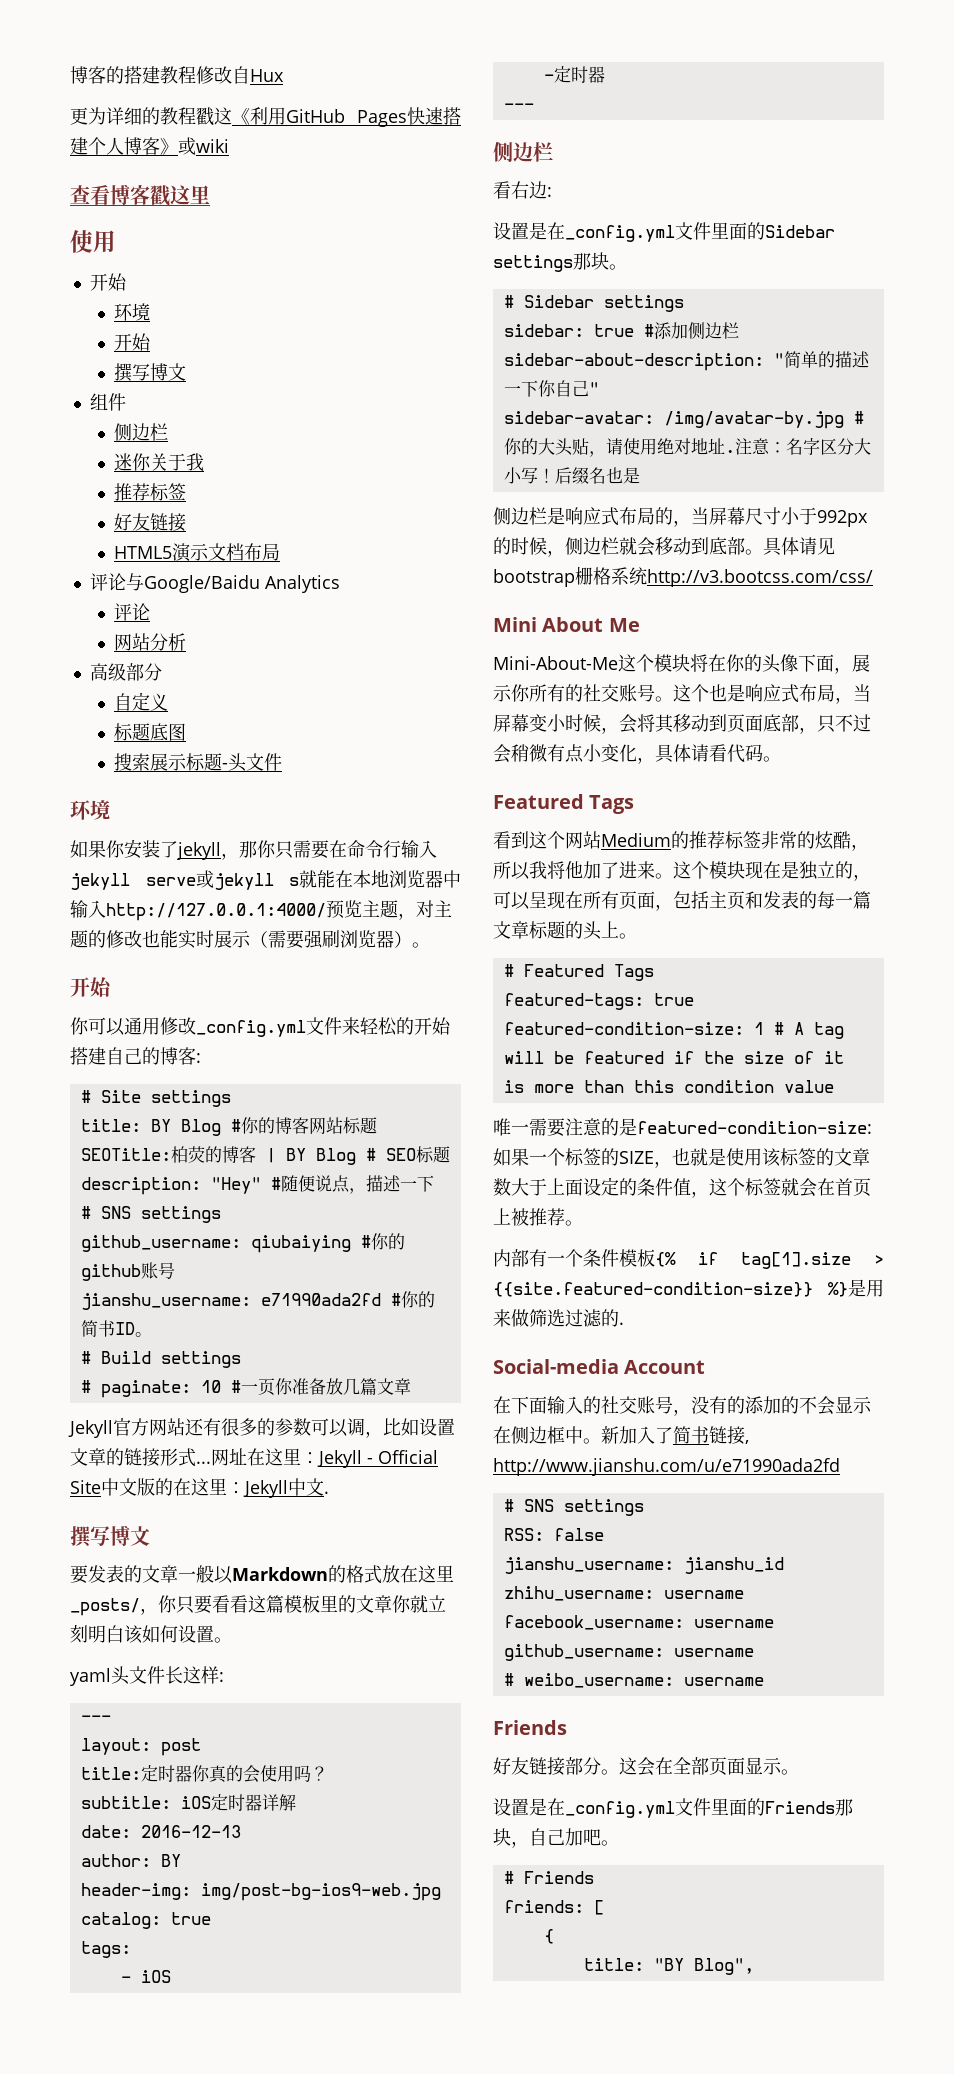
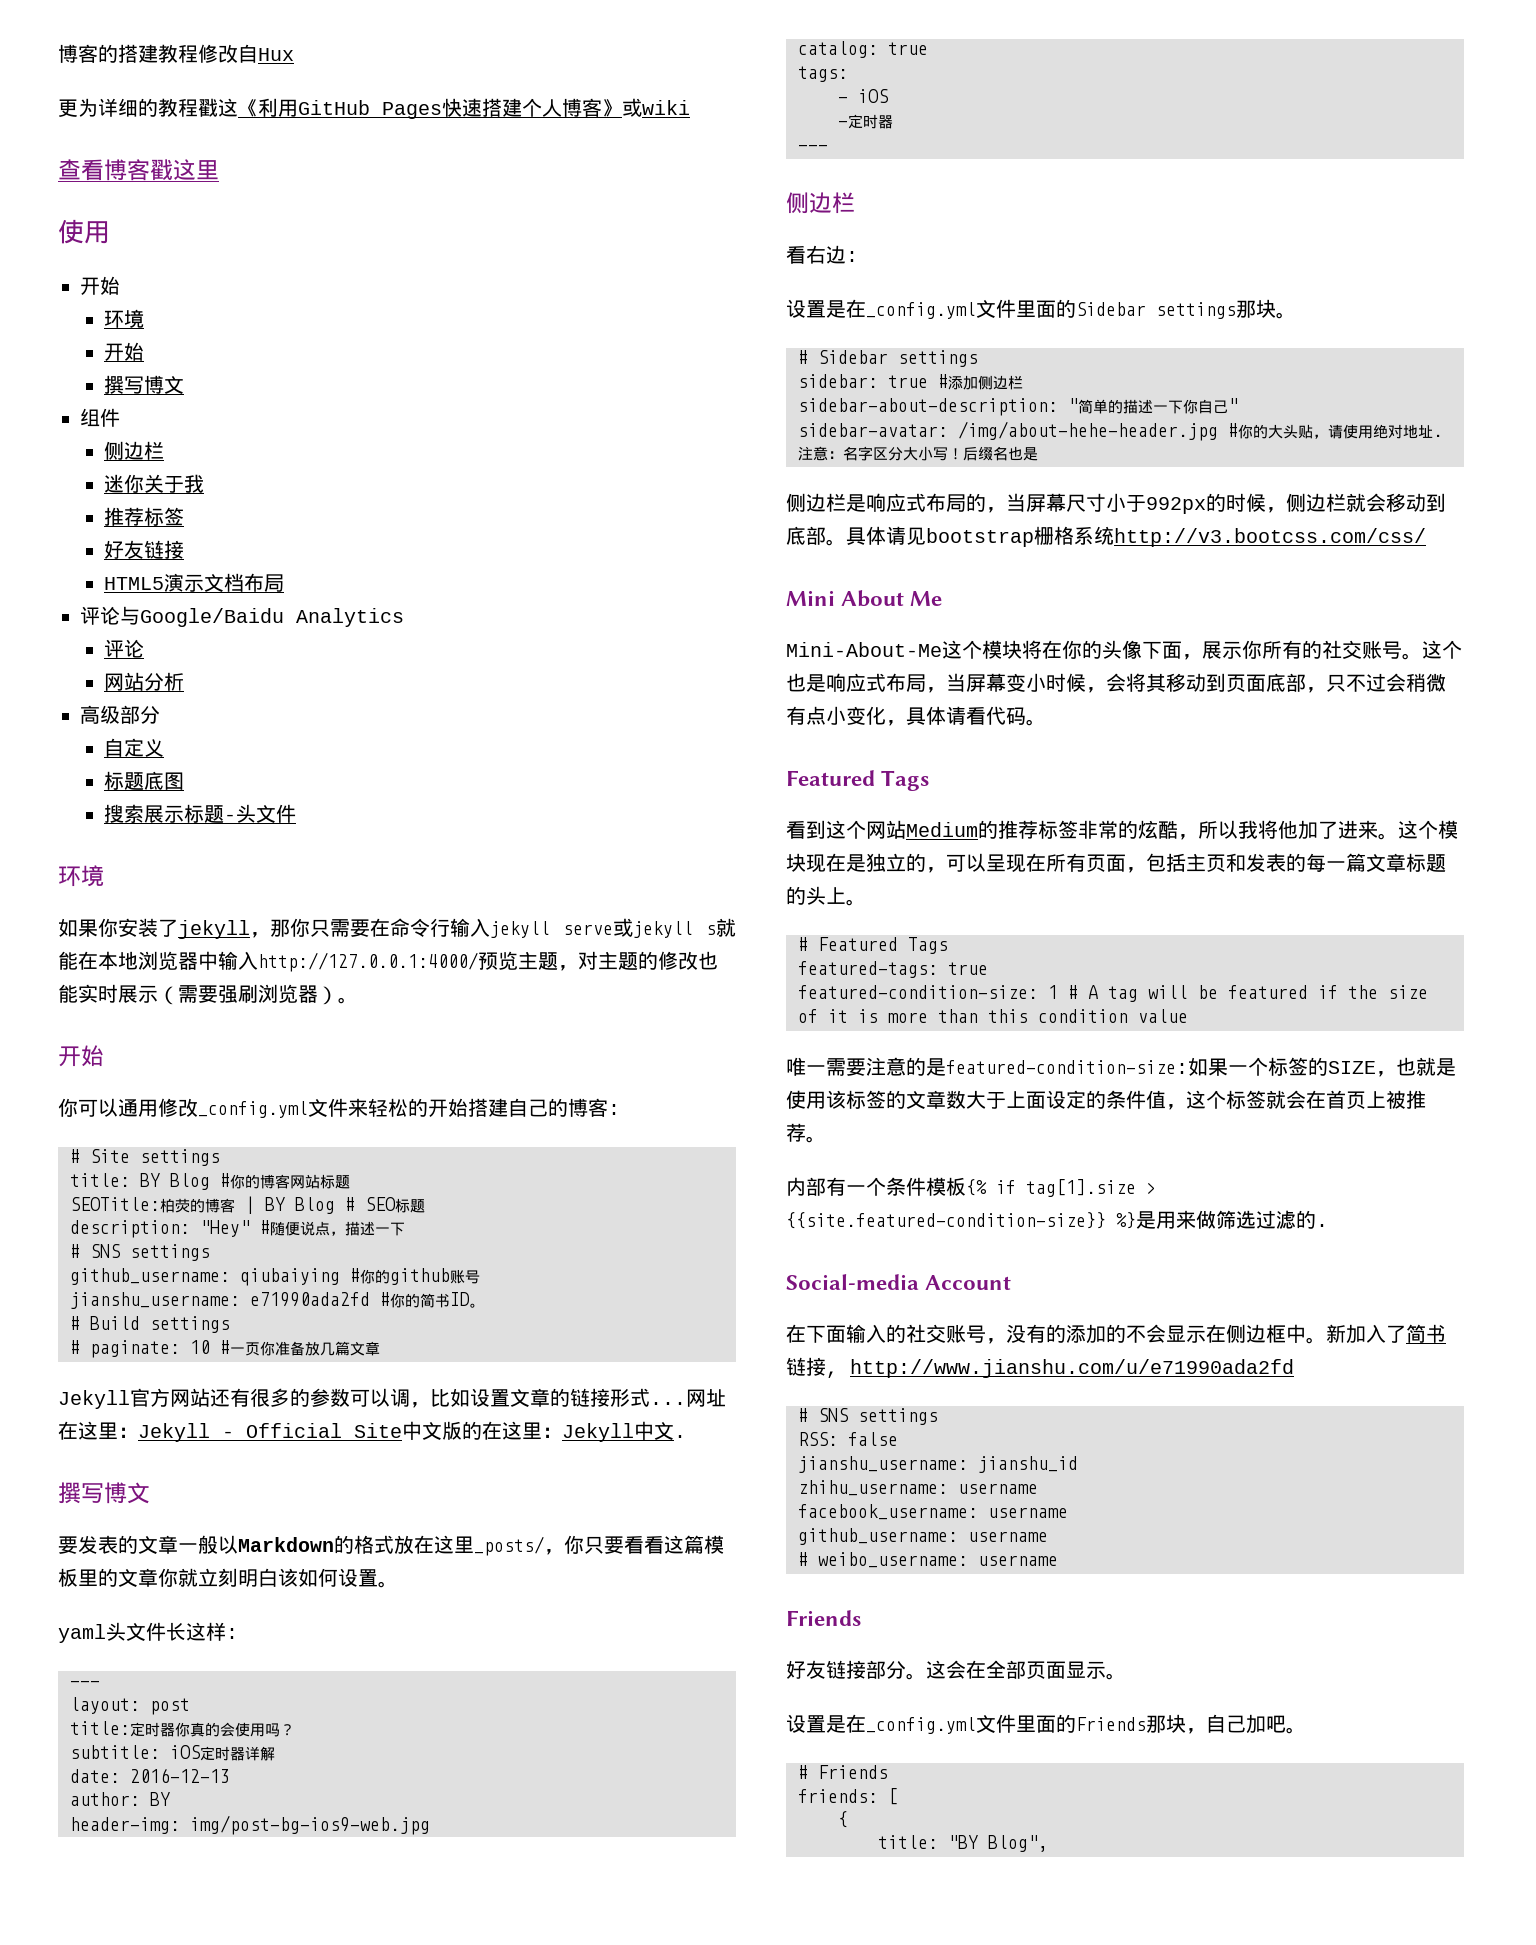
[663,411,844,429] /img/avatar-by.jpg -> [958,421,1218,441] /img/about-hehe-header.jpg

